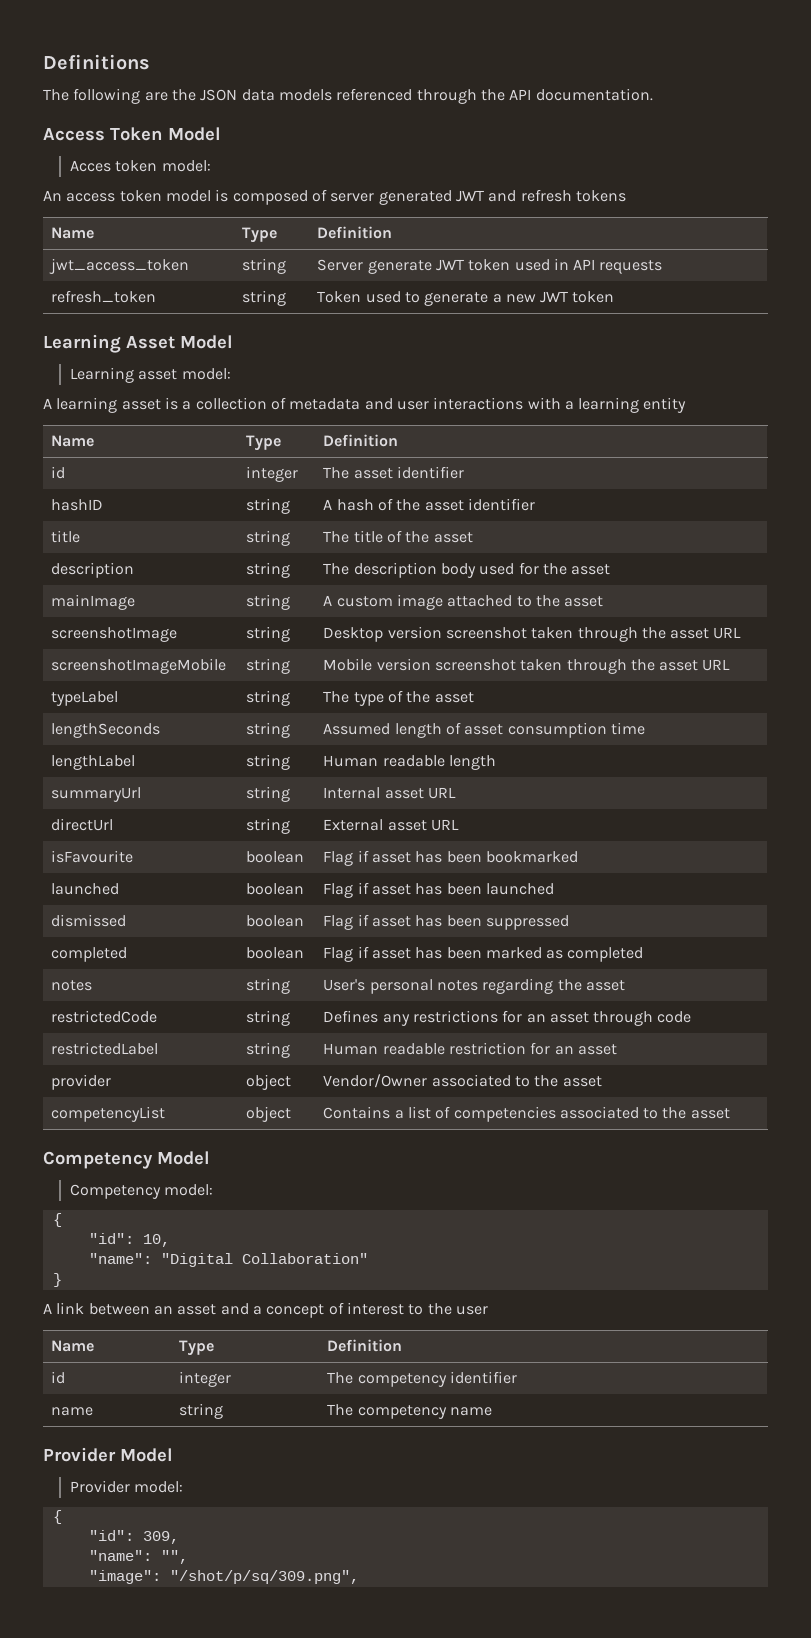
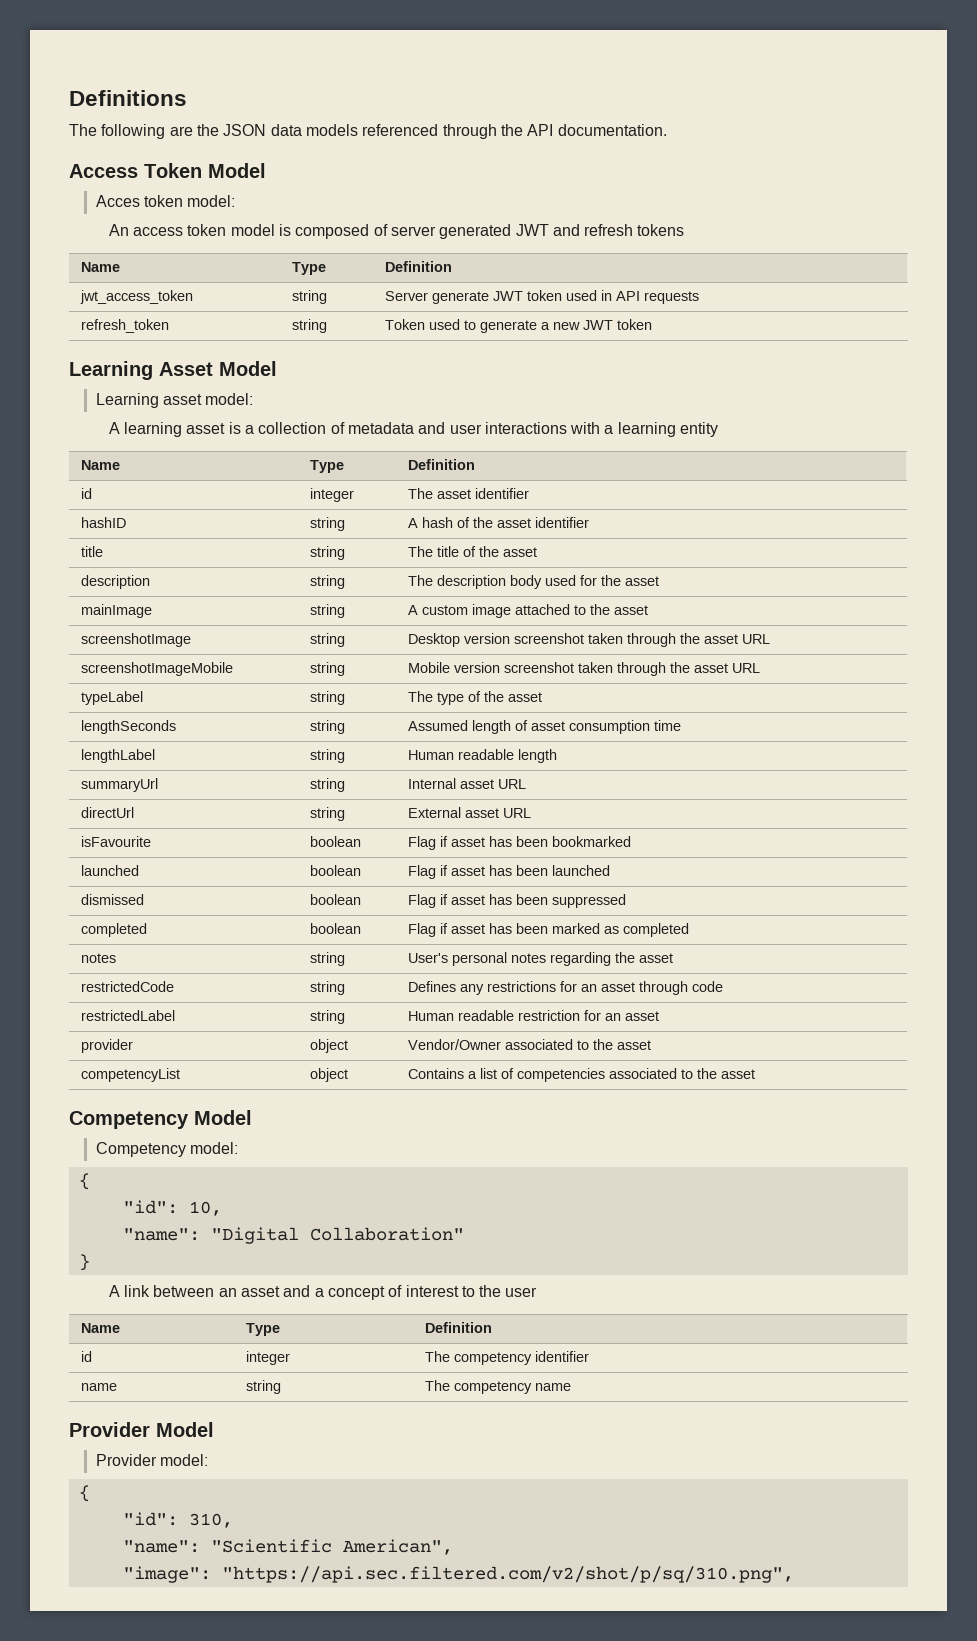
[142,1531,179,1544] [88,1550,188,1564] 309, // "name": "", -> [188,1513,233,1528] [122,1539,453,1555] 310, // "name": "Scientific American",
[169,1570,359,1584] "/shot/p/sq/309.png", -> [221,1566,794,1583] "https://api.sec.filtered.com/v2/shot/p/sq/310.png",

